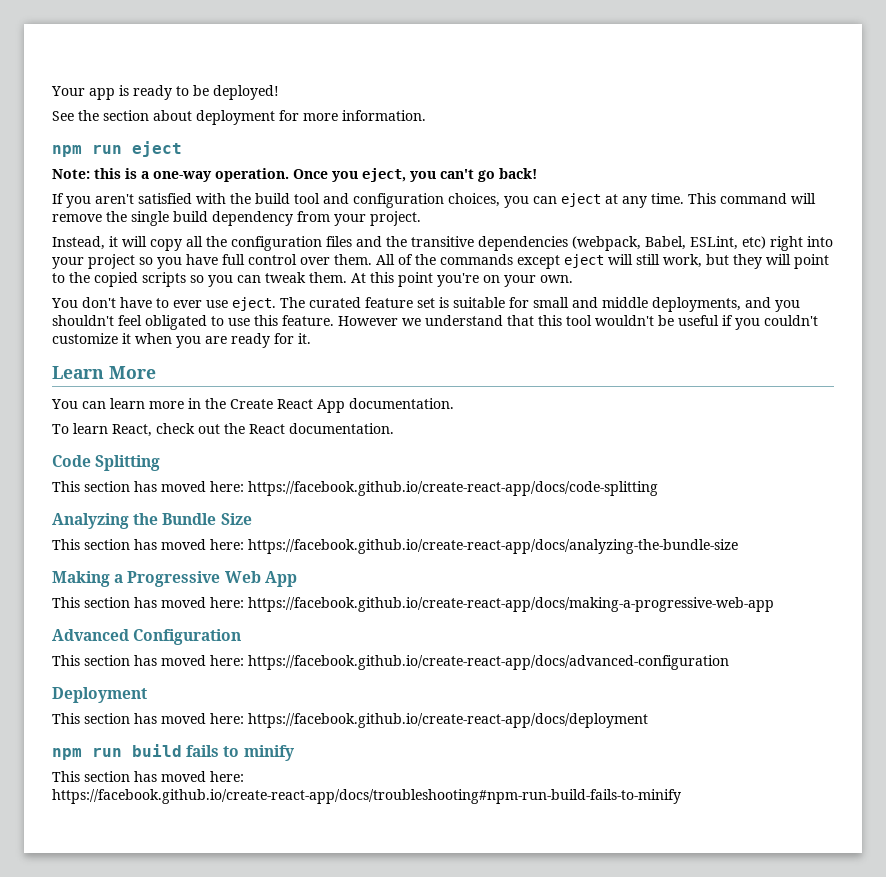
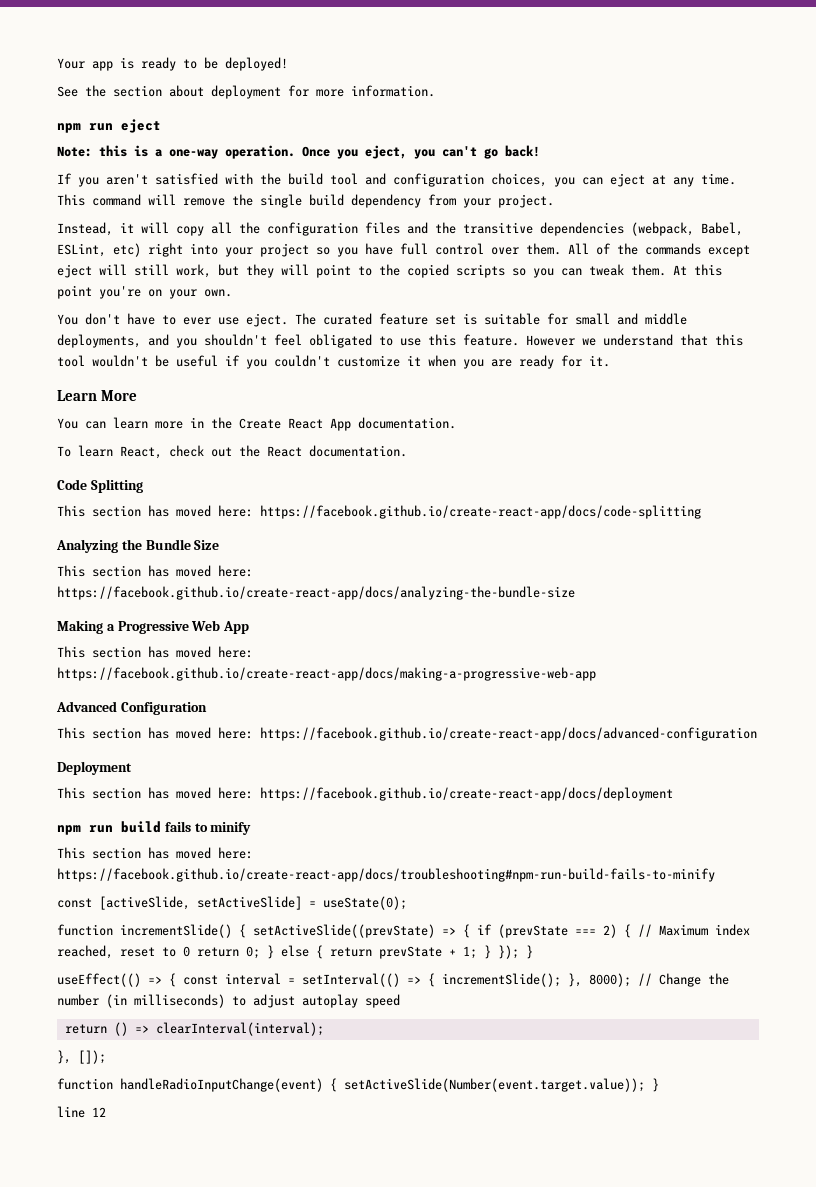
(681, 796) none -> [57,896,407,910] [57,924,750,938] [57,945,533,959] [57,973,729,987] [57,994,400,1008] [64,1022,324,1036] [57,1050,106,1064] [57,1078,659,1092] [57,1106,106,1118] // const [activeSlide, setActiveSlide] = useState(0); // function incrementSlide() { setActiveSlide((prevState) => { if (prevState === 2) { // Maximum index reached, reset to 0 return 0; } else { return prevState + 1; } }); } // useEffect(() => { const interval = setInterval(() => { incrementSlide(); }, 8000); // Change the number (in milliseconds) to adjust autoplay speed // return () => clearInterval(interval); // }, []); // function handleRadioInputChange(event) { setActiveSlide(Number(event.target.value)); } // line 12

